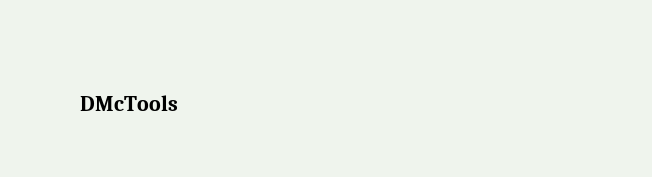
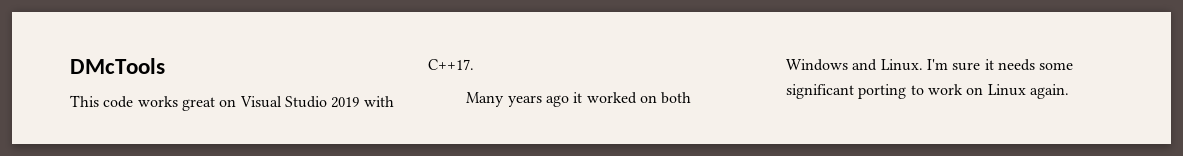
(178, 103) none -> [70,95,394,111] [428,59,474,70] [466,92,692,107] [786,59,1074,71] [786,84,1069,99] // This code works great on Visual Studio 2019 with C++17. // Many years ago it worked on both Windows and Linux. I'm sure it needs some significant porting to work on Linux again.

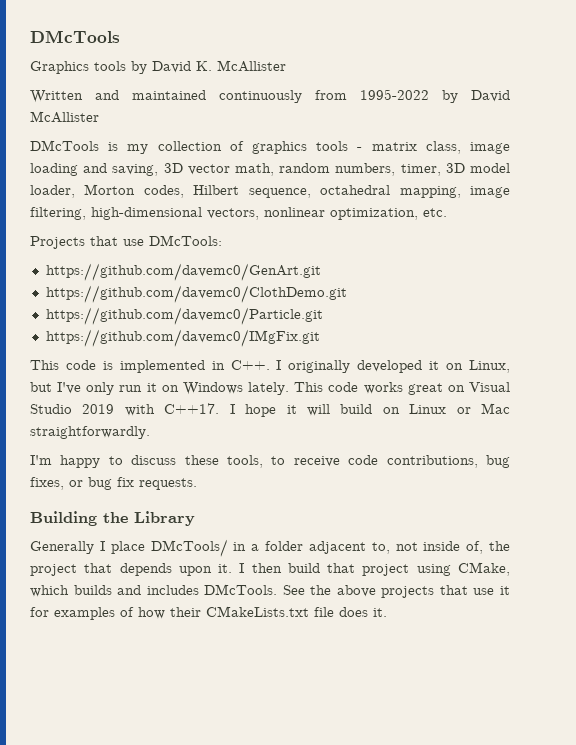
(165, 66) none -> [30,60,286,74] [30,89,510,103] [30,111,99,123] [30,140,510,154] [30,163,510,176] [30,184,510,198] [30,207,447,220] [30,235,222,249] [45,263,321,281] [45,285,347,303] [45,307,323,325] [45,329,320,347] [30,360,511,373] [30,382,290,395] Graphics tools by David K. McAllister // Written and maintained continuously from 1995-2022 by David McAllister // DMcTools is my collection of graphics tools - matrix class, image loading and saving, 3D vector math, random numbers, timer, 3D model loader, Morton codes, Hilbert sequence, octahedral mapping, image filtering, high-dimensional vectors, nonlinear optimization, etc. // Projects that use DMcTools: // https://github.com/davemc0/GenArt.git // https://github.com/davemc0/ClothDemo.git // https://github.com/davemc0/Particle.git // https://github.com/davemc0/IMgFix.git // This code is implemented in C++. I originally developed it on Linux, but I've only run it on Windows lately.
[466,92,692,107] [786,59,1074,71] [786,84,1069,99] // Many years ago it worked on both Windows and Linux. I'm sure it needs some significant porting to work on Linux again. -> [229,403,511,417] [30,426,150,439] [30,455,510,468] [30,477,197,490] [30,511,195,526] [30,539,510,557] [30,562,510,576] [30,584,511,598] [30,606,387,620] I hope it will build on Linux or Mac straightforwardly. // I'm happy to discuss these tools, to receive code contributions, bug fixes, or bug fix requests. // Building the Library // Generally I place DMcTools/ in a folder adjacent to, not inside of, the project that depends upon it. I then build that project using CMake, which builds and includes DMcTools. See the above projects that use it for examples of how their CMakeLists.txt file does it.

